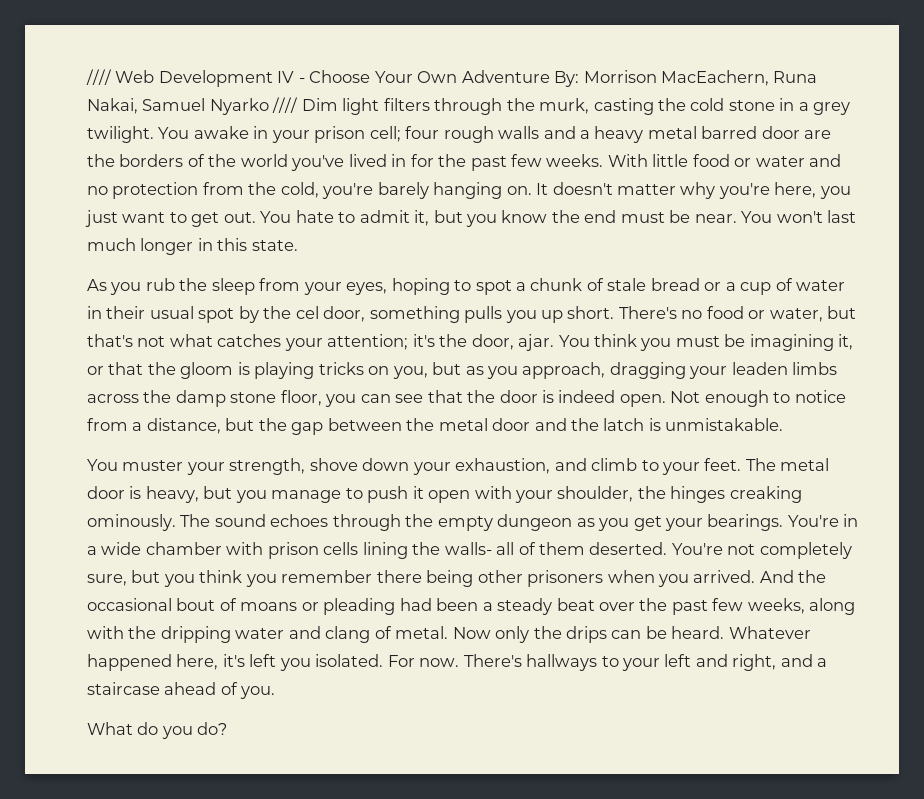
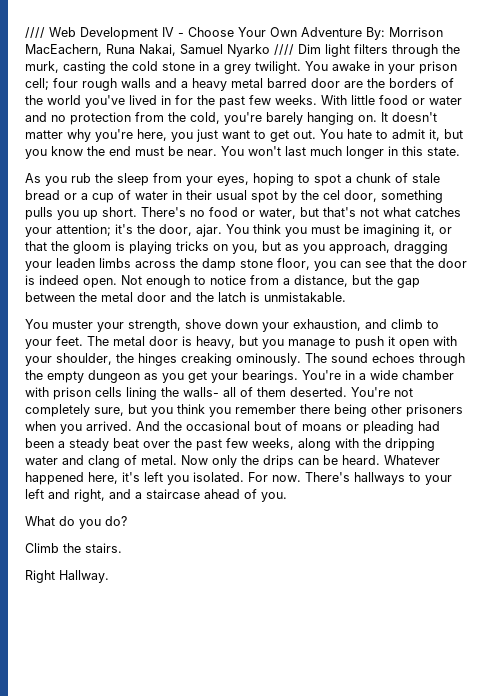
(228, 728) none -> [25,543,122,553] [25,570,109,583] // Climb the stairs. // Right Hallway.

